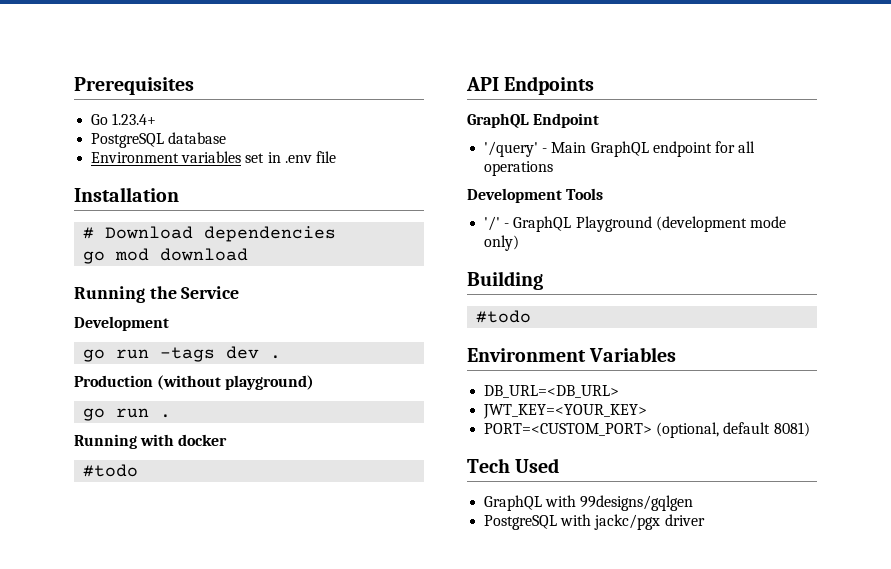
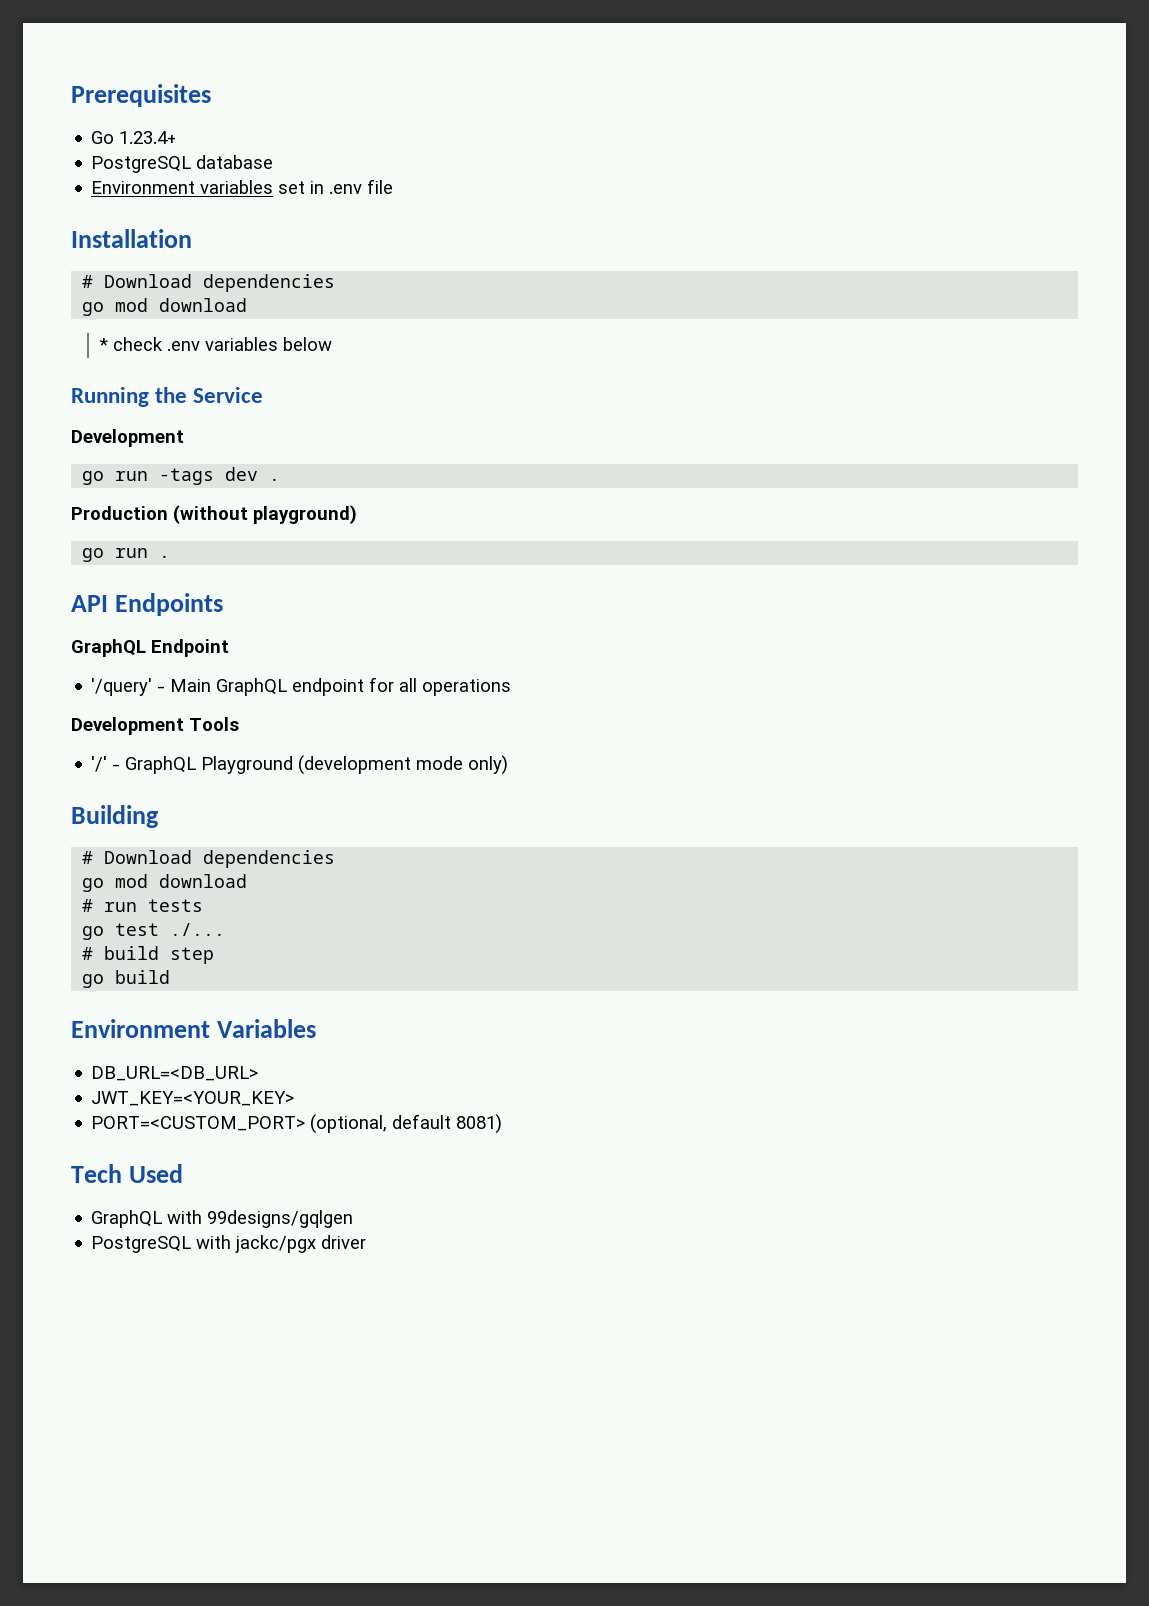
(249, 254) none -> [98,337,332,351] // * check .env variables below
[74,434,228,449] [83,464,139,477] // Running with docker // #todo -> (171, 556) none
[476,310,532,323] #todo -> [82,850,336,868] [82,874,248,892] [82,899,204,912] [82,923,226,940] [82,946,215,964] [82,970,171,988] # Download dependencies // go mod download // # run tests // go test ./... // # build step // go build

